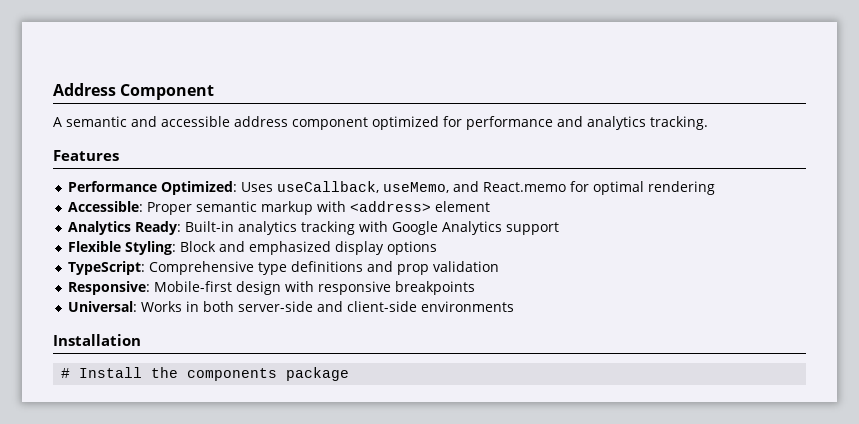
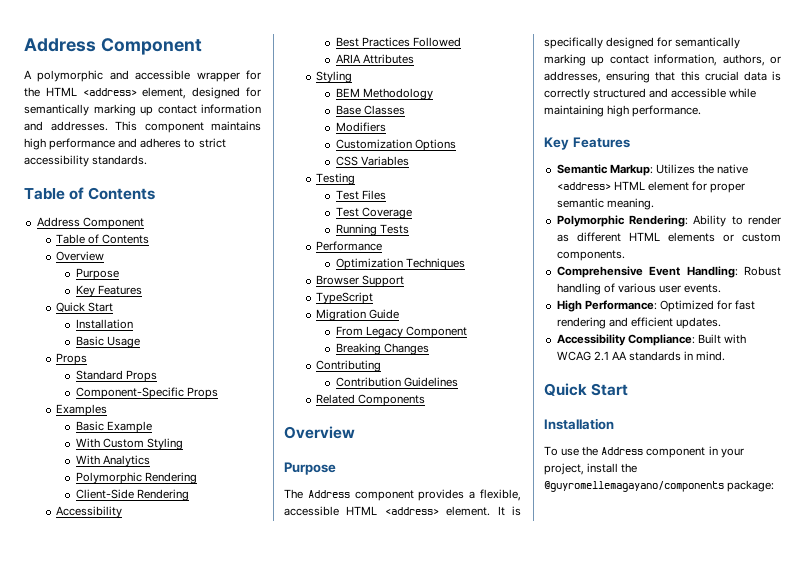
[66,116,708,130] [53,150,119,161] [67,181,715,195] [67,201,490,215] [67,221,559,235] [67,241,437,255] [67,261,499,275] [67,281,475,295] [67,301,514,312] [53,334,141,346] [61,367,350,381] semantic and accessible address component optimized for performance and analytics tracking. // Features // Performance Optimized: Uses useCallback, useMemo, and React.memo for optimal rendering // Accessible: Proper semantic markup with <address> element // Analytics Ready: Built-in analytics tracking with Google Analytics support // Flexible Styling: Block and emphasized display options // TypeScript: Comprehensive type definitions and prop validation // Responsive: Mobile-first design with responsive breakpoints // Universal: Works in both server-side and client-side environments // Installation // # Install the components package -> [37,70,261,82] [24,87,261,99] [24,104,261,116] [24,121,261,133] [24,138,226,150] [24,155,148,167] [24,187,156,200] [36,217,144,229] [56,234,150,244] [56,251,105,261] [75,268,119,280] [75,285,142,297] [56,302,114,312] [75,319,133,329] [75,336,140,348] [56,353,88,365] [75,370,157,382] [75,387,218,399] [56,404,108,416] [75,421,152,433] [75,438,183,450] [75,455,150,467] [75,472,197,484] [75,489,189,501] [56,506,123,518] [335,37,461,47] [335,54,414,64] [316,71,353,83] [335,88,433,100] [335,105,405,115] [335,122,386,132] [335,139,456,151] [335,156,409,166] [316,173,356,185] [335,190,386,200] [335,207,412,219] [335,224,409,236] [316,241,383,251] [335,258,465,270] [316,275,405,287] [316,292,374,304] [316,309,400,321] [335,326,467,338] [335,343,429,355] [316,360,382,372] [335,377,458,387] [316,394,426,406] [284,426,355,439] [284,462,336,475] [284,489,521,501] [284,506,521,516] [544,37,741,49] [544,54,781,66] [544,71,781,83] [544,88,757,100] [544,105,702,117] [544,137,630,150] [556,164,749,176] [556,181,746,193] [556,198,654,210] [556,215,781,227] [556,232,781,242] [556,250,625,261] [556,266,781,278] [556,283,722,295] [556,300,756,312] [556,317,721,329] [556,334,746,346] [556,351,726,361] [544,383,629,396] [544,418,614,430] [544,446,744,458] [544,463,638,475] [544,480,775,492] polymorphic and accessible wrapper for the HTML <address> element, designed for semantically marking up contact information and addresses. This component maintains high performance and adheres to strict accessibility standards. // Table of Contents // Address Component // Table of Contents // Overview // Purpose // Key Features // Quick Start // Installation // Basic Usage // Props // Standard Props // Component-Specific Props // Examples // Basic Example // With Custom Styling // With Analytics // Polymorphic Rendering // Client-Side Rendering // Accessibility // Best Practices Followed // ARIA Attributes // Styling // BEM Methodology // Base Classes // Modifiers // Customization Options // CSS Variables // Testing // Test Files // Test Coverage // Running Tests // Performance // Optimization Techniques // Browser Support // TypeScript // Migration Guide // From Legacy Component // Breaking Changes // Contributing // Contribution Guidelines // Related Components // Overview // Purpose // The Address component provides a flexible, accessible HTML <address> element. It is specifically designed for semantically marking up contact information, authors, or addresses, ensuring that this crucial data is correctly structured and accessible while maintaining high performance. // Key Features // Semantic Markup: Utilizes the native <address> HTML element for proper semantic meaning. // Polymorphic Rendering: Ability to render as different HTML elements or custom components. // Comprehensive Event Handling: Robust handling of various user events. // High Performance: Optimized for fast rendering and efficient updates. // Accessibility Compliance: Built with WCAG 2.1 AA standards in mind. // Quick Start // Installation // To use the Address component in your project, install the @guyromellemagayano/components package:

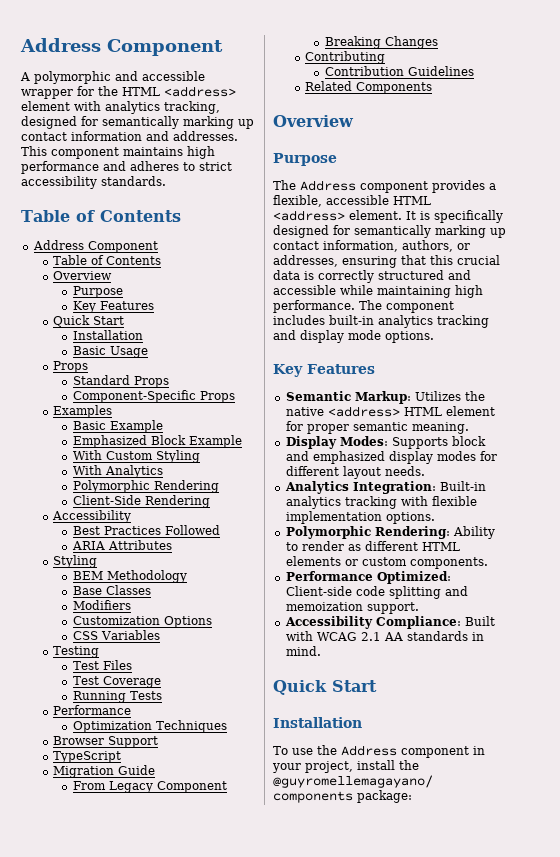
[142,87,187,99] element, -> [21,101,220,114] element with analytics tracking,
(152, 427) none -> [72,435,242,448] // Emphasized Block Example
(702, 111) none -> [359,300,454,313] [273,315,489,328] [273,330,434,343] The component includes built-in analytics tracking and display mode options.
(654, 204) none -> [285,436,486,449] [285,451,497,464] [285,466,425,479] [284,481,486,494] [285,496,477,509] [285,511,435,524] // Display Modes: Supports block and emphasized display modes for different layout needs. // Analytics Integration: Built-in analytics tracking with flexible implementation options.
[556,266,781,278] [556,283,722,295] [556,300,756,312] [556,317,721,329] Comprehensive Event Handling: Robust handling of various user events. // High Performance: Optimized for fast rendering and efficient updates. -> [285,571,451,584] [285,586,468,599] [285,602,419,614] Performance Optimized: Client-side code splitting and memoization support.

